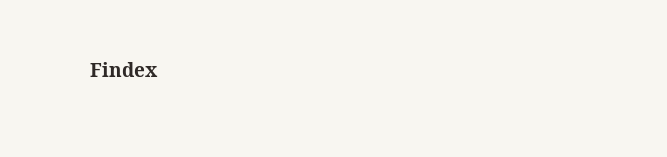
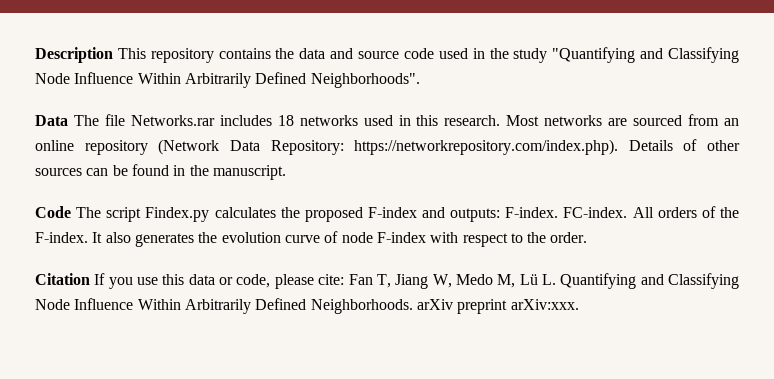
[90,62,158,77] Findex -> [35,47,740,63] [35,72,420,88] [35,114,739,126] [35,139,740,155] [35,164,286,180] [35,206,739,222] [35,231,588,247] [35,273,740,289] [35,298,579,314] Description This repository contains the data and source code used in the study "Quantifying and Classifying Node Influence Within Arbitrarily Defined Neighborhoods". // Data The file Networks.rar includes 18 networks used in this research. Most networks are sourced from an online repository (Network Data Repository: https://networkrepository.com/index.php). Details of other sources can be found in the manuscript. // Code The script Findex.py calculates the proposed F-index and outputs: F-index. FC-index. All orders of the F-index. It also generates the evolution curve of node F-index with respect to the order. // Citation If you use this data or code, please cite: Fan T, Jiang W, Medo M, Lü L. Quantifying and Classifying Node Influence Within Arbitrarily Defined Neighborhoods. arXiv preprint arXiv:xxx.

